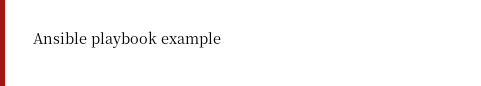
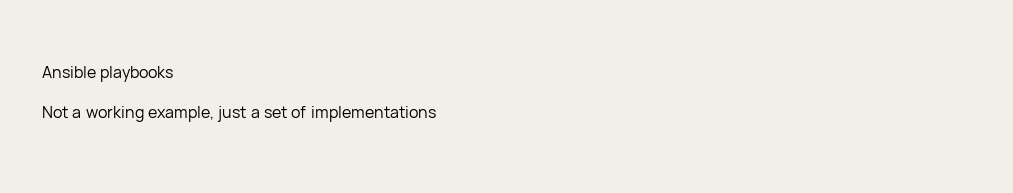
[91,31,221,48] playbook example -> [100,66,174,82] [42,106,436,122] playbooks // Not a working example, just a set of implementations

